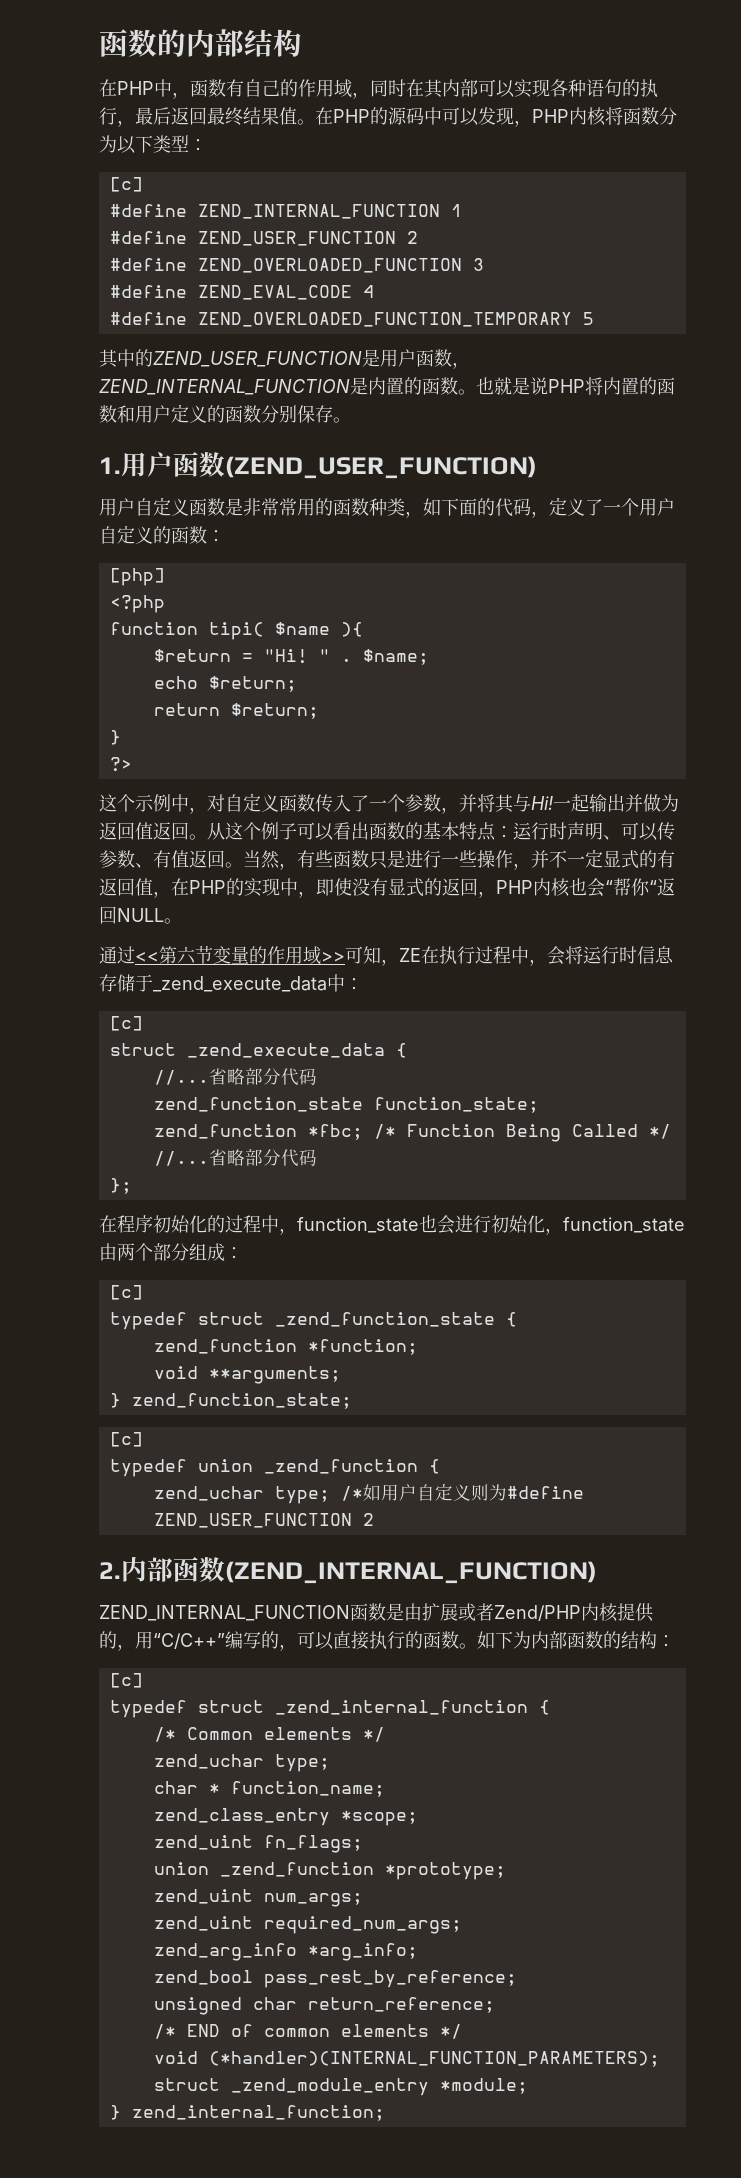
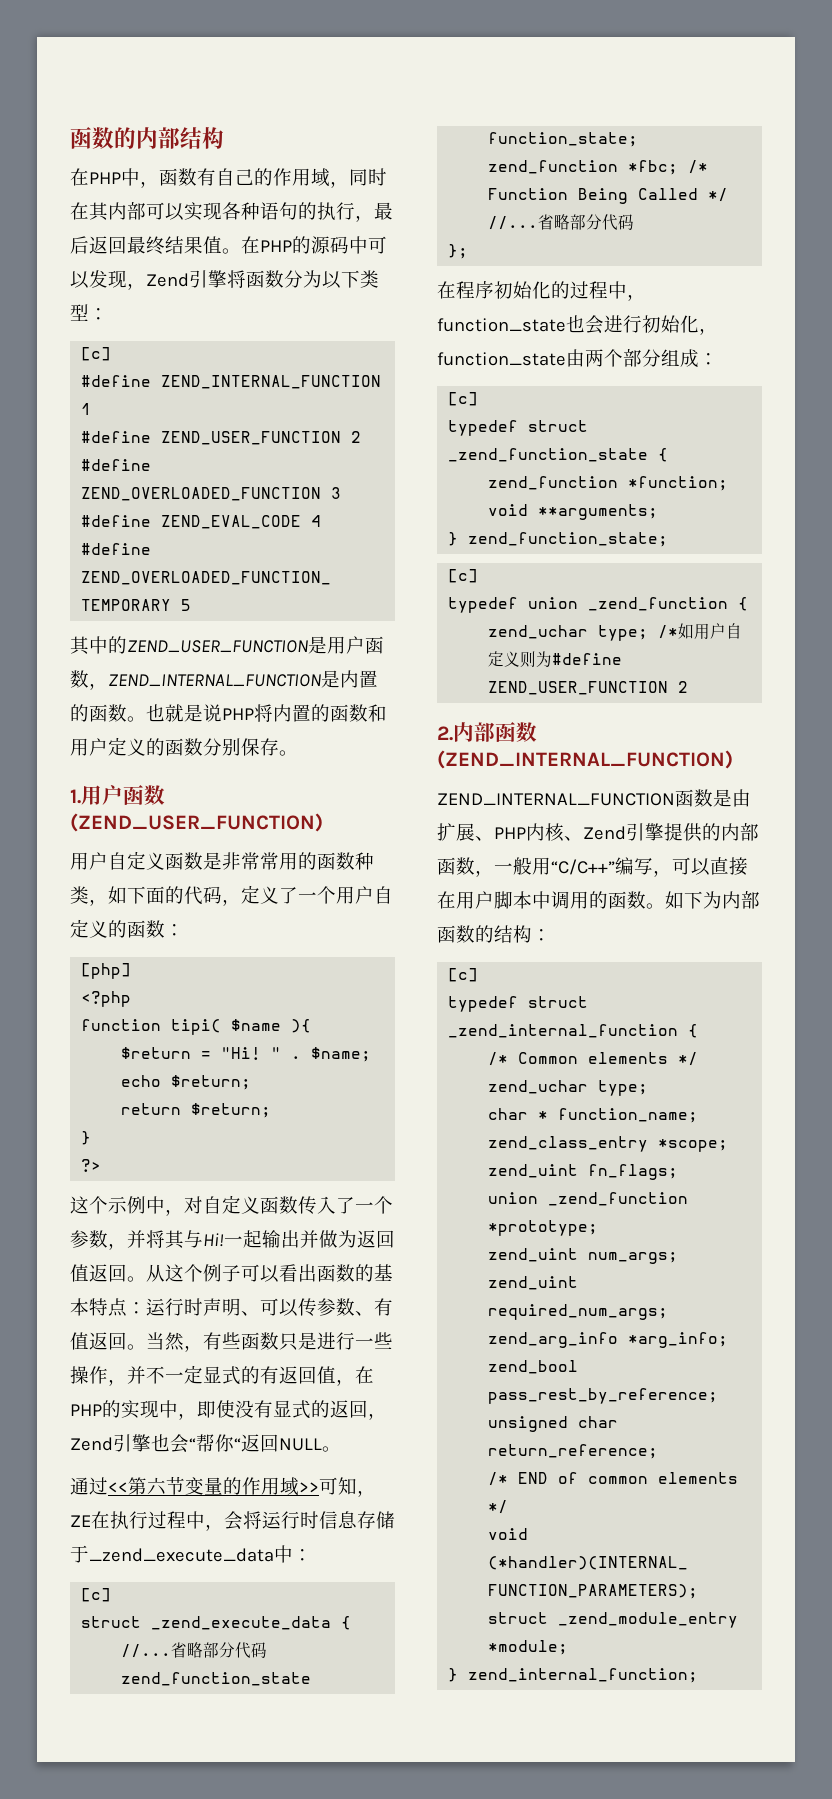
[532,107,606,126] PHP内核 -> [146,270,227,288] Zend引擎
[496,878,570,897] PHP内核 -> [70,1434,151,1452] Zend引擎
[458,1603,654,1622] [99,1631,135,1651] 或者Zend/PHP内核提供的， -> [475,823,759,842] [437,857,532,877] 、PHP内核、Zend引擎提供的内部函数，一般
[261,1631,279,1649] 的 -> (653, 866) none
[369,1631,405,1649] 执行 -> [437,891,589,909] 在用户脚本中调用

